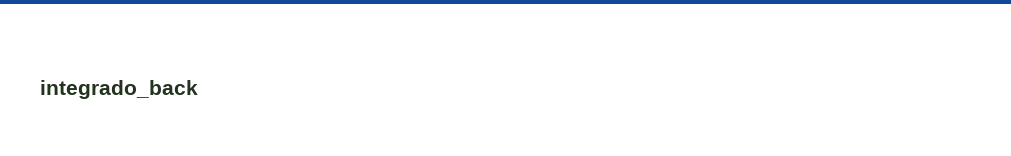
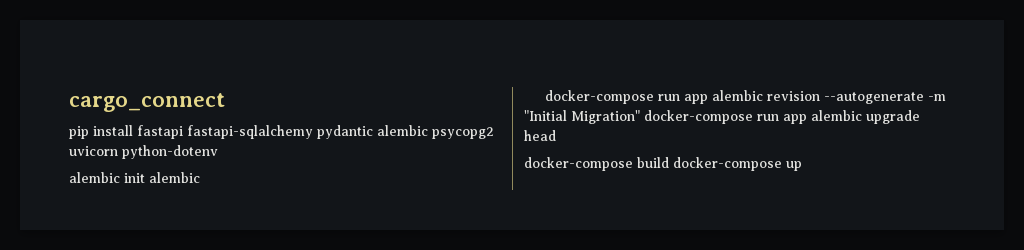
[40,80,198,99] integrado_back -> [69,93,225,112] [69,125,494,139] [69,145,218,159] [69,172,200,183] [545,90,947,104] [524,110,920,124] [524,130,556,141] [524,157,802,171] cargo_connect // pip install fastapi fastapi-sqlalchemy pydantic alembic psycopg2 uvicorn python-dotenv // alembic init alembic // docker-compose run app alembic revision --autogenerate -m "Initial Migration" docker-compose run app alembic upgrade head // docker-compose build docker-compose up

